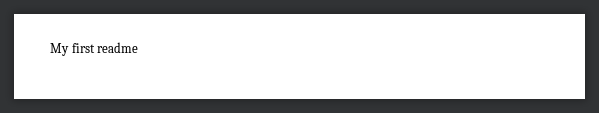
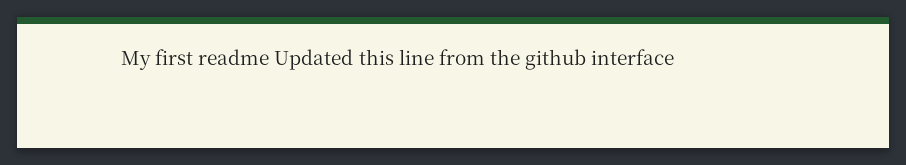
(139, 47) none -> [274,49,675,70] Updated this line from the github interface

